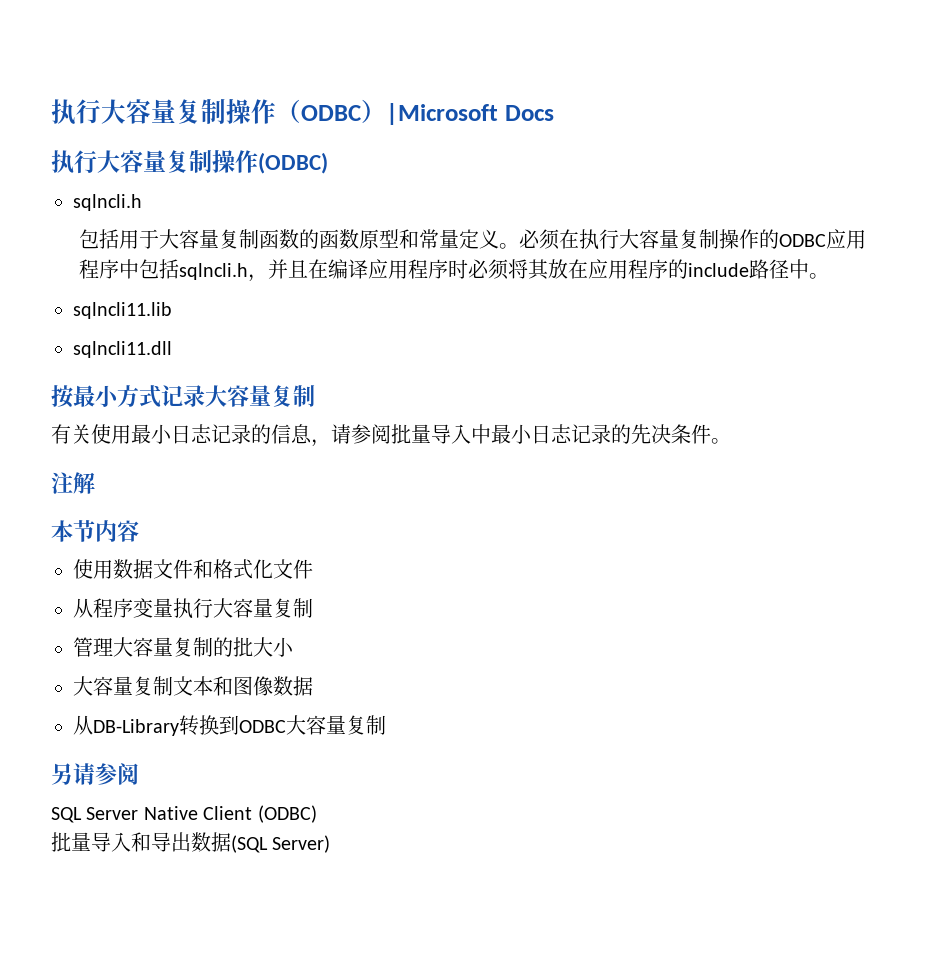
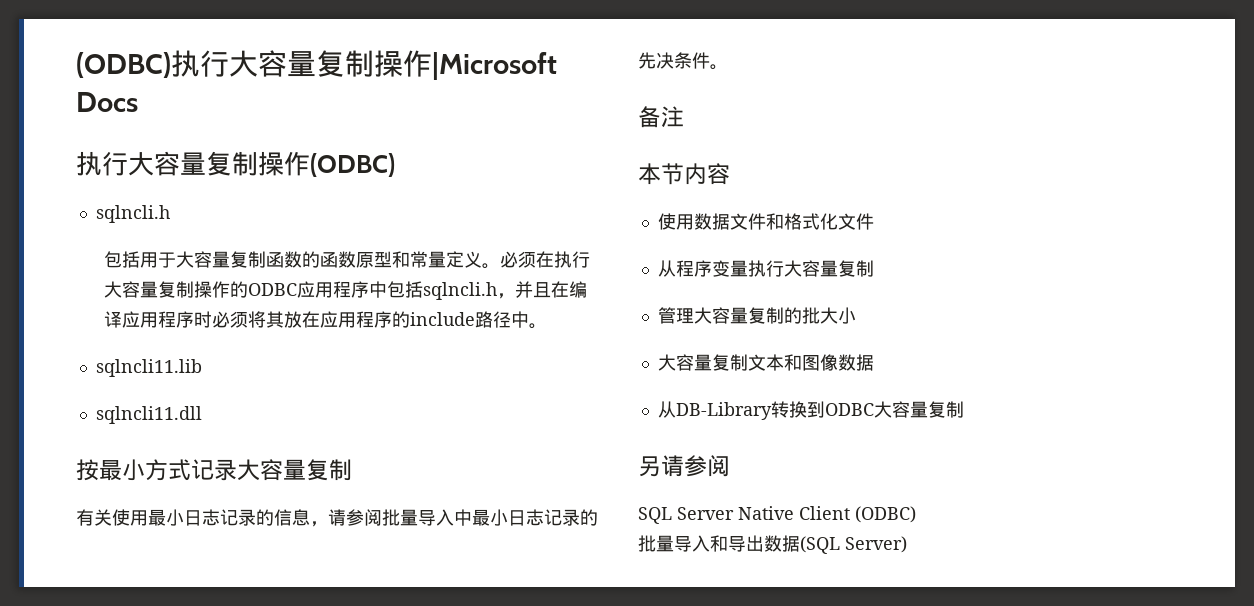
[51,99,386,125] 执行大容量复制操作（ODBC） -> [76,50,432,78] (ODBC)执行大容量复制操作
(731, 441) none -> [638,106,661,128] 备
[73,472,95,494] 解 -> (684, 117) none

